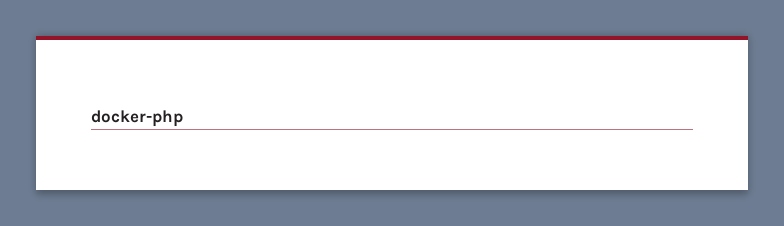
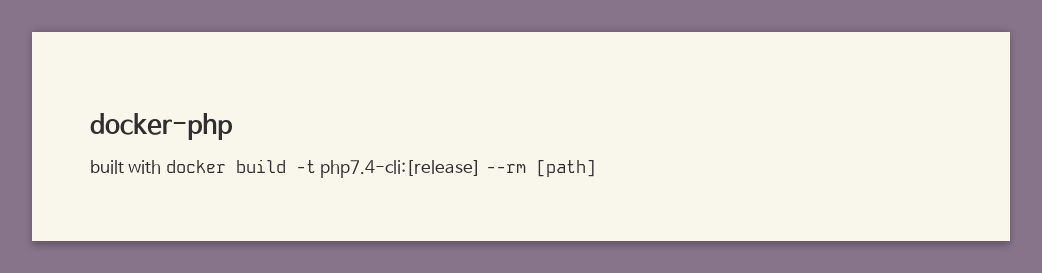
(183, 118) none -> [90,159,596,178] // built with docker build -t php7.4-cli:[release] --rm [path]

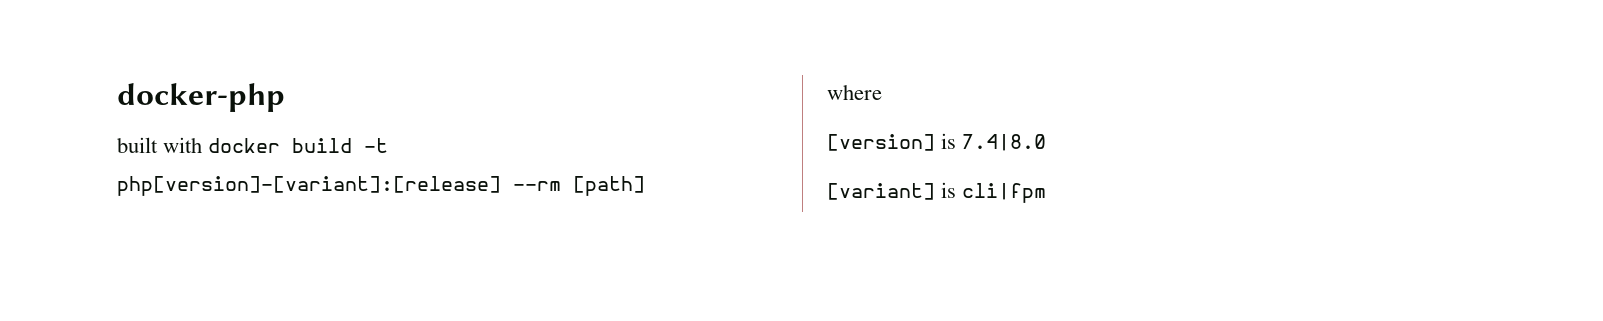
[320,160,482,178] php7.4-cli:[release] -> [117,176,501,196] php[version]-[variant]:[release]
(596, 168) none -> [827,84,882,100] [827,133,1047,151] [827,182,1047,203] // where // [version] is 7.4|8.0 // [variant] is cli|fpm

